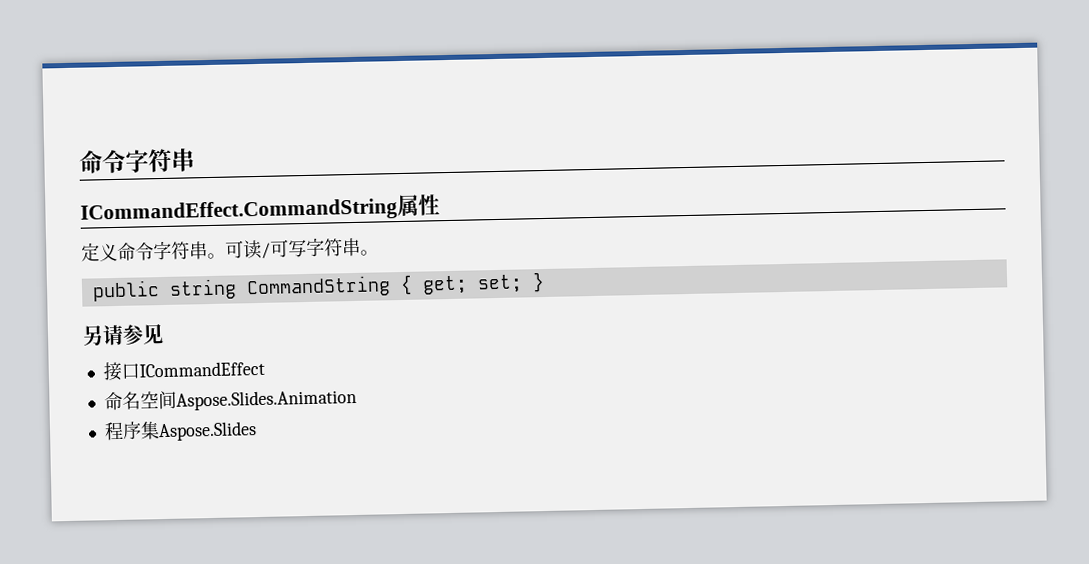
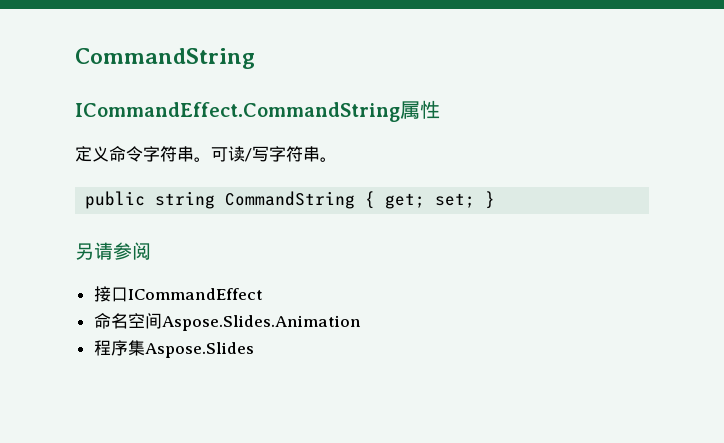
[79,148,195,174] 命令字符串 -> [75,48,255,69] CommandString
[270,239,289,258] 可 -> (252, 155) none
[142,324,164,345] 见 -> [132,242,151,260] 阅

